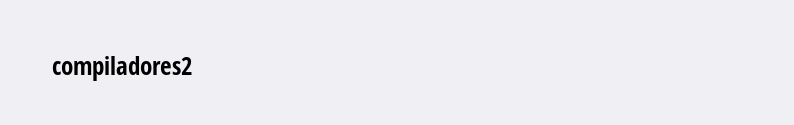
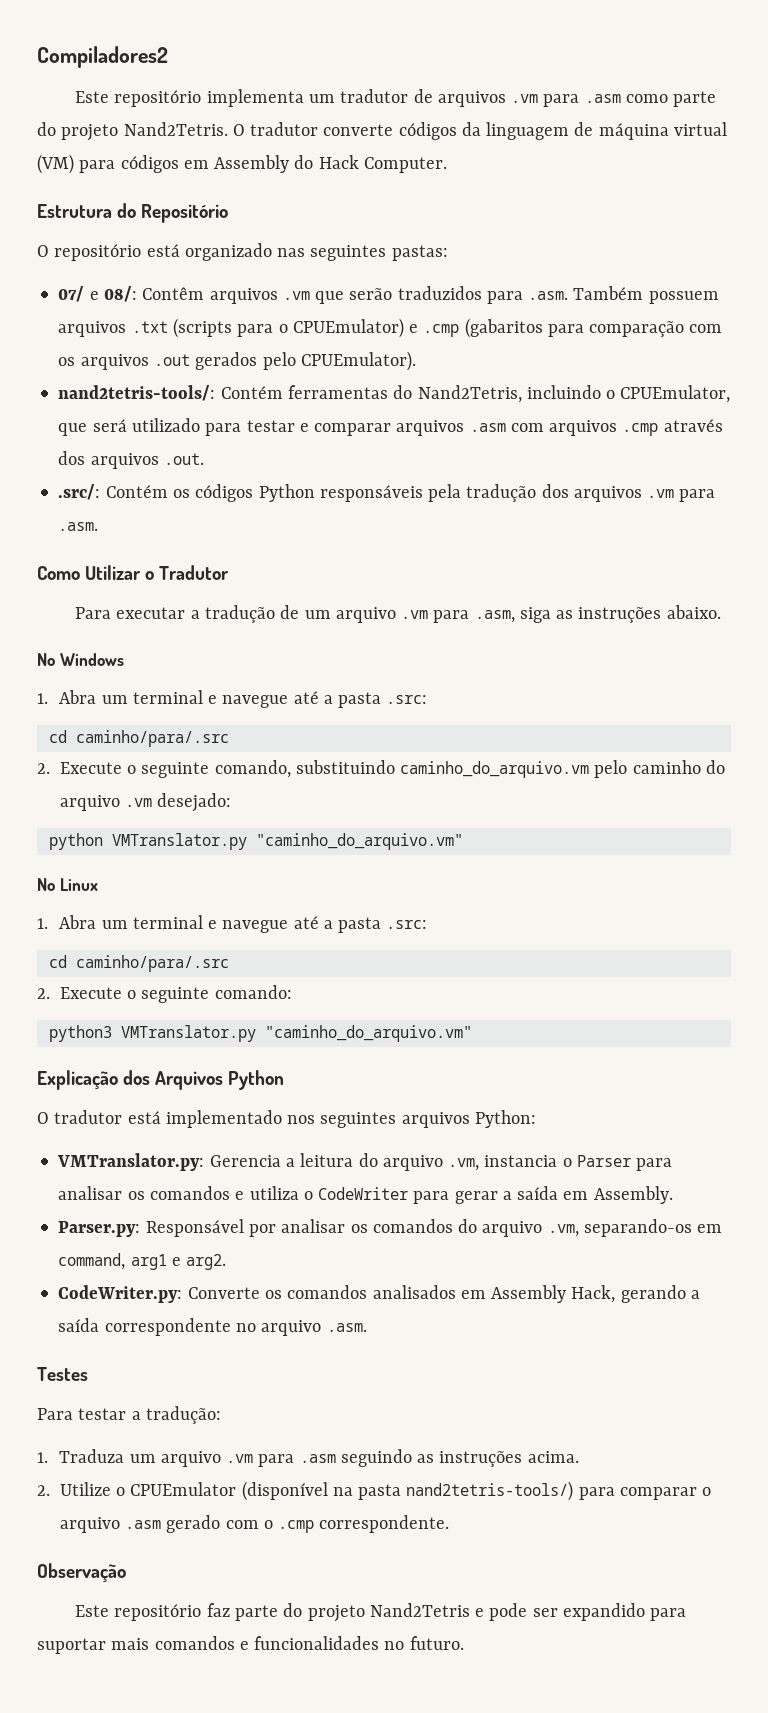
[52,56,193,81] compiladores2 -> [37,46,168,68] [75,89,717,107] [37,122,727,141] [37,154,447,174] [37,203,229,223] [37,243,448,261] [58,286,719,304] [58,318,723,338] [58,351,416,371] [58,385,731,403] [58,418,723,436] [58,451,204,469] [58,484,716,502] [58,522,99,531] [37,565,230,580] [75,605,721,623] [37,653,124,666] [37,690,428,708] [48,730,229,747] [37,760,725,778] [59,793,232,812] [48,833,463,850] [37,878,98,891] [37,915,428,933] [48,955,229,972] [37,985,292,1003] [48,1025,472,1042] [37,1070,285,1090] [37,1110,536,1128] [57,1153,673,1171] [58,1186,673,1204] [58,1219,723,1237] [58,1253,227,1270] [58,1285,700,1303] [58,1318,367,1336] [37,1367,88,1381] [37,1406,221,1424] [37,1449,579,1467] [37,1481,712,1501] [59,1515,450,1533] [37,1563,126,1582] [75,1603,687,1622] [37,1636,464,1654] Compiladores2 // Este repositório implementa um tradutor de arquivos .vm para .asm como parte do projeto Nand2Tetris. O tradutor converte códigos da linguagem de máquina virtual (VM) para códigos em Assembly do Hack Computer. // Estrutura do Repositório // O repositório está organizado nas seguintes pastas: // 07/ e 08/: Contêm arquivos .vm que serão traduzidos para .asm. Também possuem arquivos .txt (scripts para o CPUEmulator) e .cmp (gabaritos para comparação com os arquivos .out gerados pelo CPUEmulator). // nand2tetris-tools/: Contém ferramentas do Nand2Tetris, incluindo o CPUEmulator, que será utilizado para testar e comparar arquivos .asm com arquivos .cmp através dos arquivos .out. // .src/: Contém os códigos Python responsáveis pela tradução dos arquivos .vm para .asm. // Como Utilizar o Tradutor // Para executar a tradução de um arquivo .vm para .asm, siga as instruções abaixo. // No Windows // 1. Abra um terminal e navegue até a pasta .src: // cd caminho/para/.src // 2. Execute o seguinte comando, substituindo caminho_do_arquivo.vm pelo caminho do arquivo .vm desejado: // python VMTranslator.py "caminho_do_arquivo.vm" // No Linux // 1. Abra um terminal e navegue até a pasta .src: // cd caminho/para/.src // 2. Execute o seguinte comando: // python3 VMTranslator.py "caminho_do_arquivo.vm" // Explicação dos Arquivos Python // O tradutor está implementado nos seguintes arquivos Python: // VMTranslator.py: Gerencia a leitura do arquivo .vm, instancia o Parser para analisar os comandos e utiliza o CodeWriter para gerar a saída em Assembly. // Parser.py: Responsável por analisar os comandos do arquivo .vm, separando-os em command, arg1 e arg2. // CodeWriter.py: Converte os comandos analisados em Assembly Hack, gerando a saída correspondente no arquivo .asm. // Testes // Para testar a tradução: // 1. Traduza um arquivo .vm para .asm seguindo as instruções acima. // 2. Utilize o CPUEmulator (disponível na pasta nand2tetris-tools/) para comparar o arquivo .asm gerado com o .cmp correspondente. // Observação // Este repositório faz parte do projeto Nand2Tetris e pode ser expandido para suportar mais comandos e funcionalidades no futuro.

